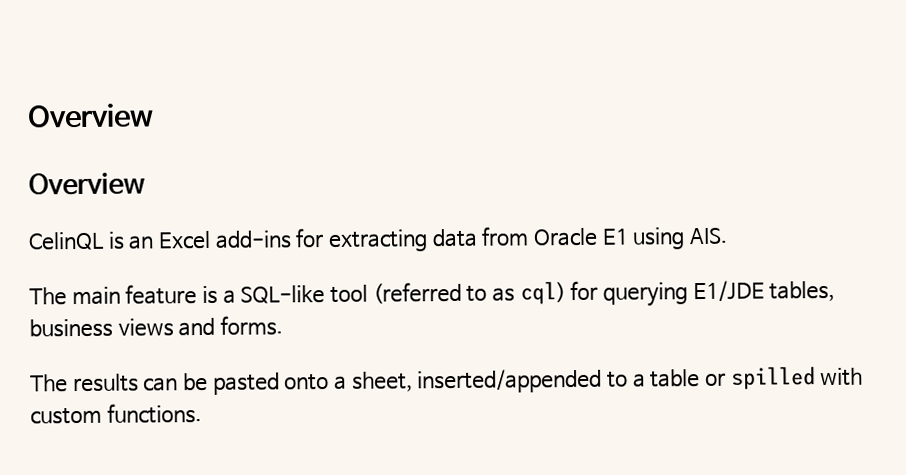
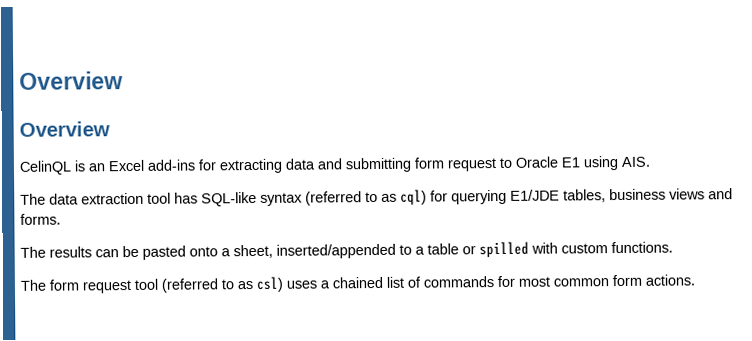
[481,226,530,246] from -> [317,157,512,173] and submitting form request to
[71,284,368,306] main feature is a SQL-like tool -> [49,191,303,207] data extraction tool has SQL-like syntax
(202, 413) none -> [20,274,695,294] // The form request tool (referred to as csl) uses a chained list of commands for most common form actions.

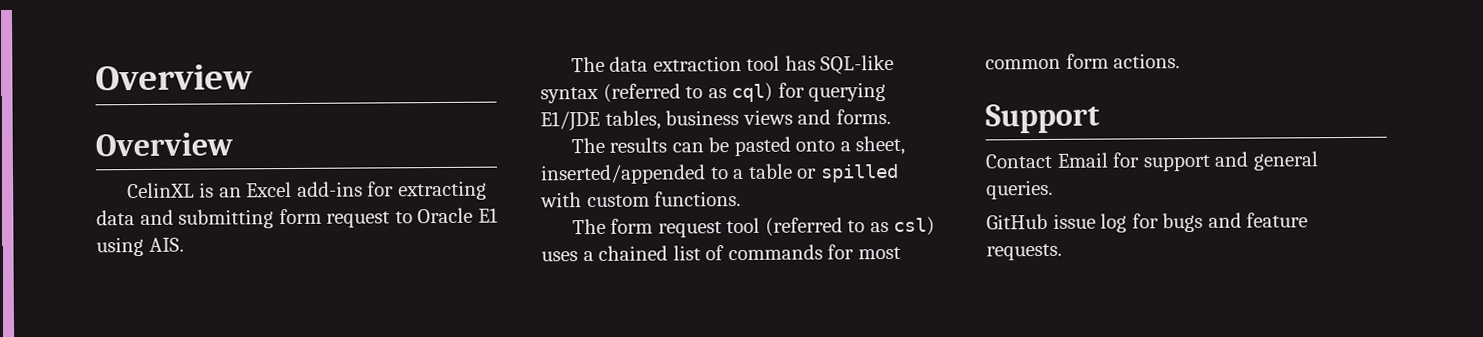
[19,160,72,175] CelinQL -> [126,182,195,199] CelinXL
(695, 280) none -> [985,103,1100,134] [985,151,1319,172] [986,179,1053,200] [986,212,1309,233] [986,243,1062,261] // Support // Contact Email for support and general queries. // GitHub issue log for bugs and feature requests.

